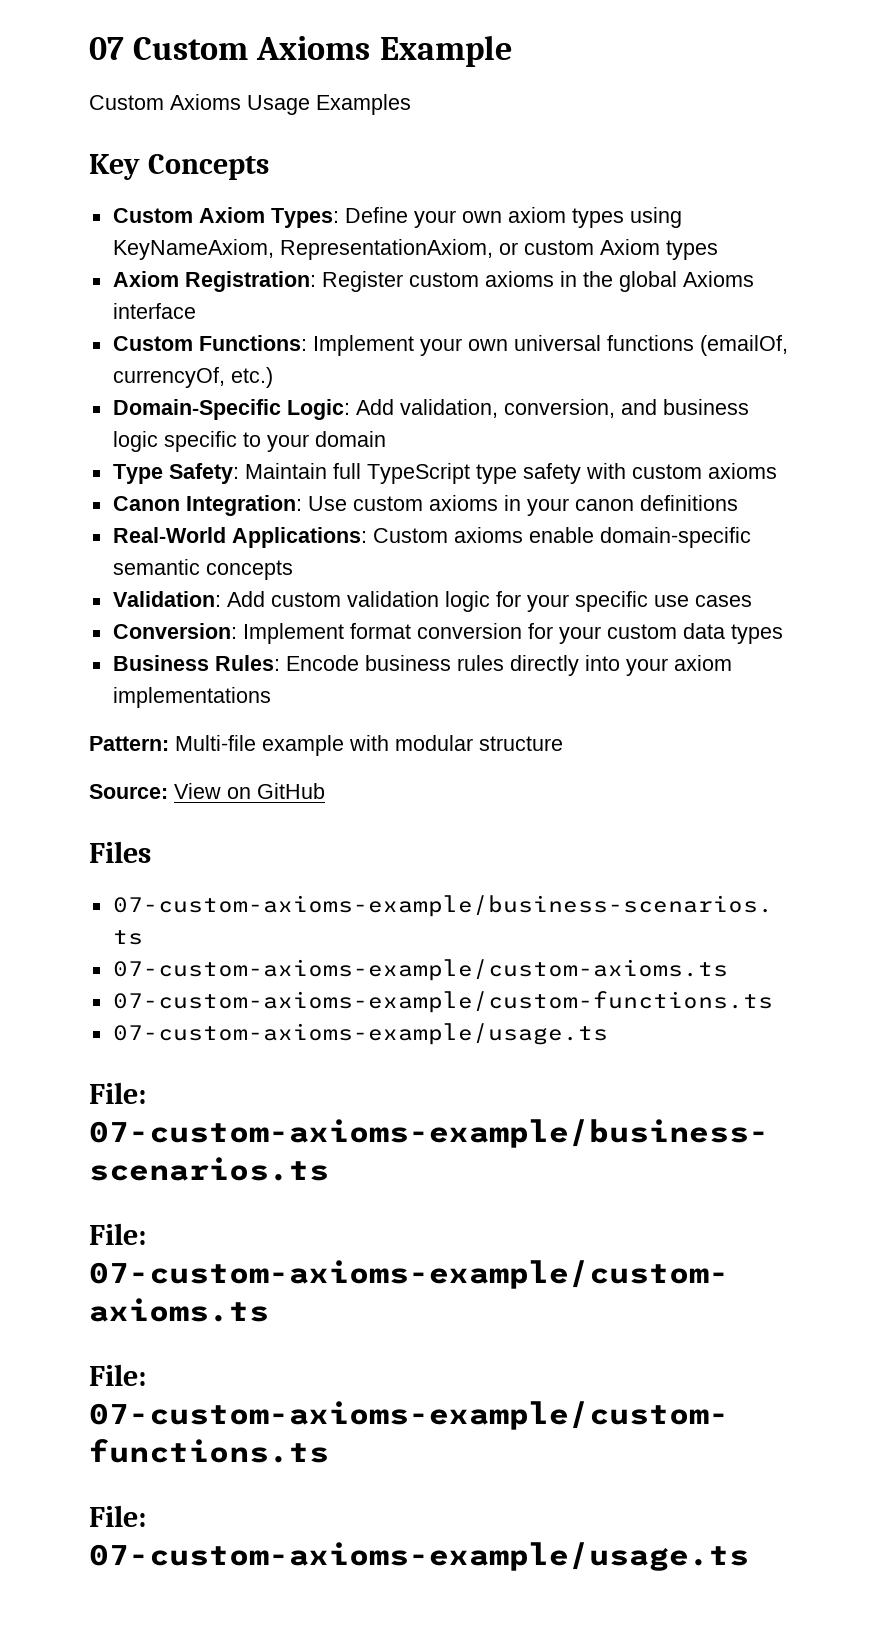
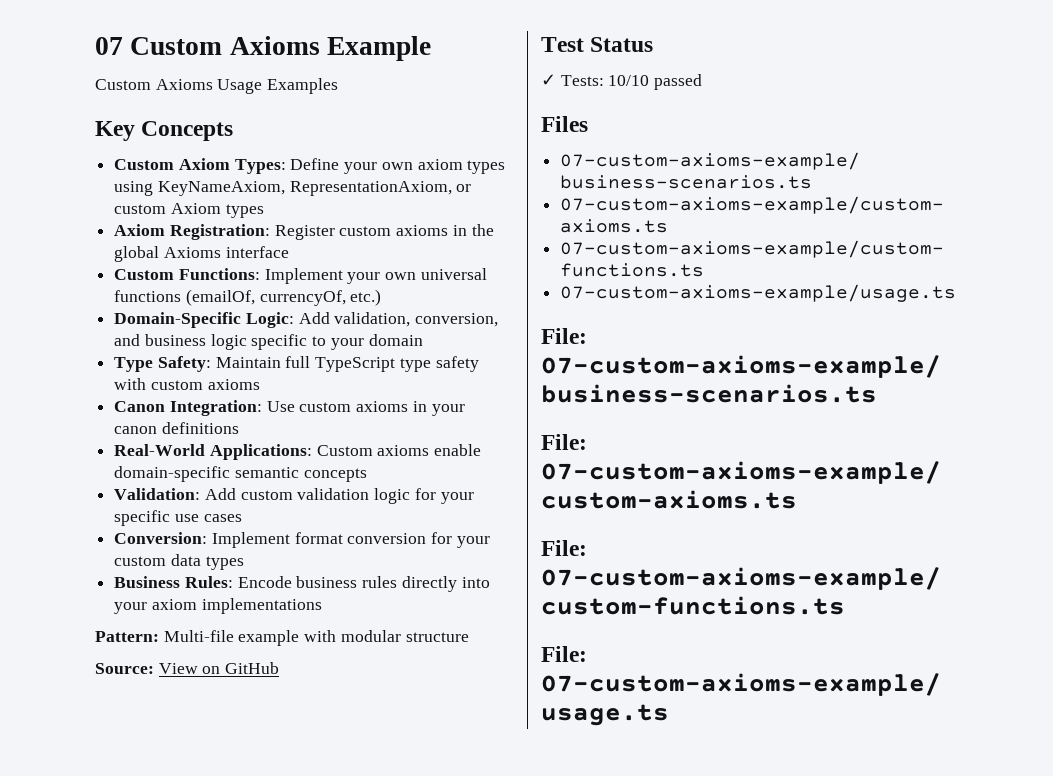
(325, 791) none -> [541,37,654,52] [541,74,703,90] // Test Status // ✓ Tests: 10/10 passed

